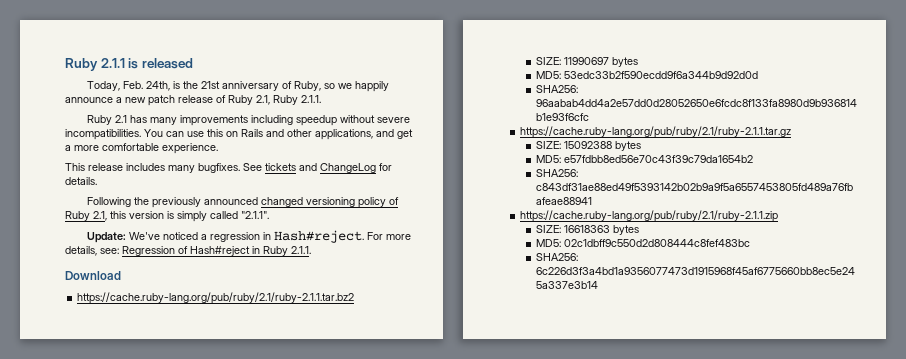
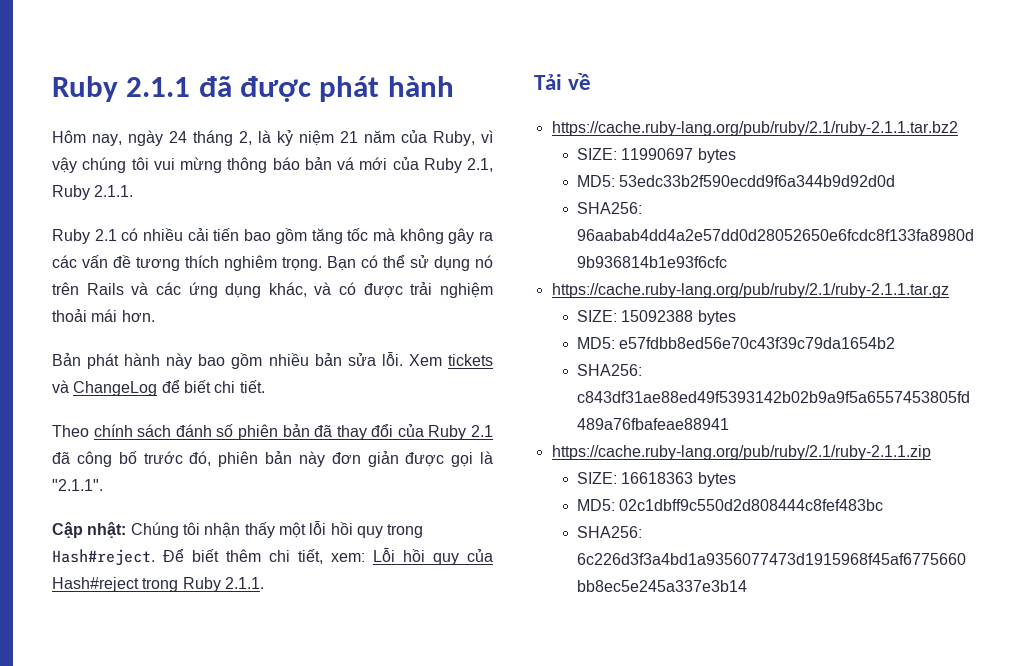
[128,58,193,69] [87,81,390,92] [65,95,226,106] is released // Today, Feb. 24th, is the 21st anniversary of Ruby, so we happily announce a new patch release of -> [198,76,454,102] [52,130,493,146] [52,157,419,173] đã được phát hành // Hôm nay, ngày 24 tháng 2, là kỷ niệm 21 năm của Ruby, vì vậy chúng tôi vui mừng thông báo bản vá mới của
[130,115,411,126] [65,129,413,140] [65,143,218,154] [65,163,392,173] [65,177,97,185] [87,197,400,208] [65,211,269,222] [87,230,412,243] [65,246,311,256] [65,271,121,280] has many improvements including speedup without severe incompatibilities. You can use this on Rails and other applications, and get a more comfortable experience. // This release includes many bugfixes. See tickets and ChangeLog for details. // Following the previously announced changed versioning policy of Ruby 2.1, this version is simply called "2.1.1". // Update: We've noticed a regression in Hash#reject. For more details, see: Regression of Hash#reject in Ruby 2.1.1. // Download -> [121,228,493,244] [52,255,493,271] [52,282,493,298] [52,309,155,322] [52,352,493,369] [52,380,265,396] [52,424,493,440] [52,451,493,467] [52,479,103,491] [52,521,424,538] [52,548,493,566] [52,577,264,592] [534,73,592,90] có nhiều cải tiến bao gồm tăng tốc mà không gây ra các vấn đề tương thích nghiêm trọng. Bạn có thể sử dụng nó trên Rails và các ứng dụng khác, và có được trải nghiệm thoải mái hơn. // Bản phát hành này bao gồm nhiều bản sửa lỗi. Xem tickets và ChangeLog để biết chi tiết. // Theo chính sách đánh số phiên bản đã thay đổi của Ruby 2.1 đã công bố trước đó, phiên bản này đơn giản được gọi là "2.1.1". // Cập nhật: Chúng tôi nhận thấy một lỗi hồi quy trong Hash#reject. Để biết thêm chi tiết, xem: Lỗi hồi quy của Hash#reject trong Ruby 2.1.1. // Tải về

